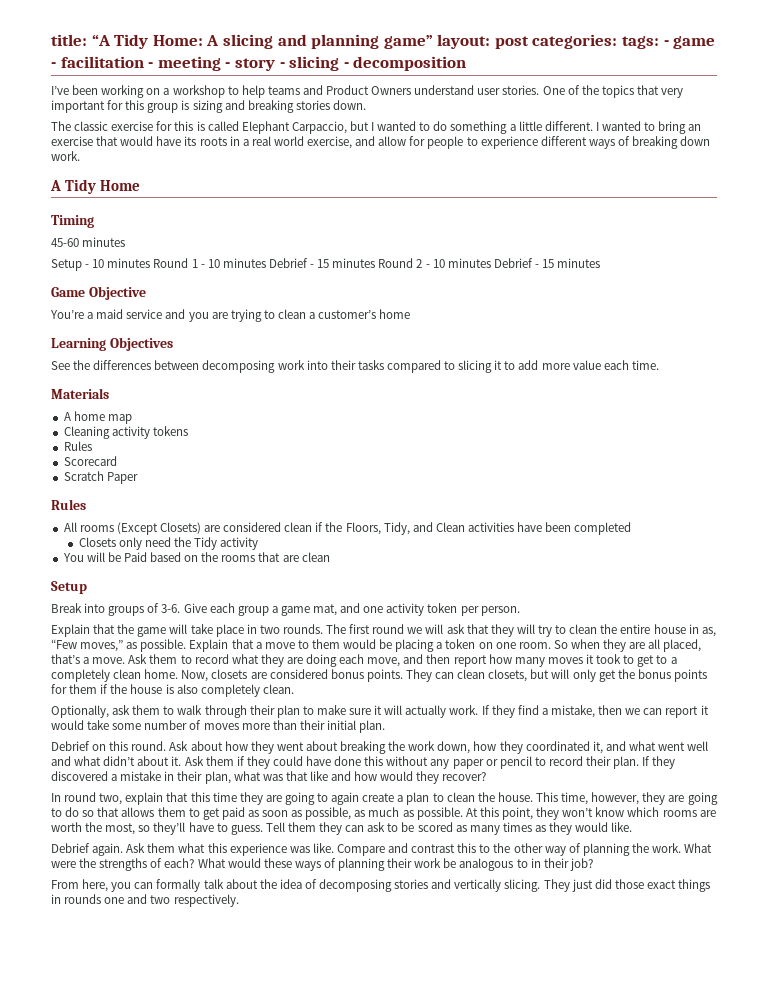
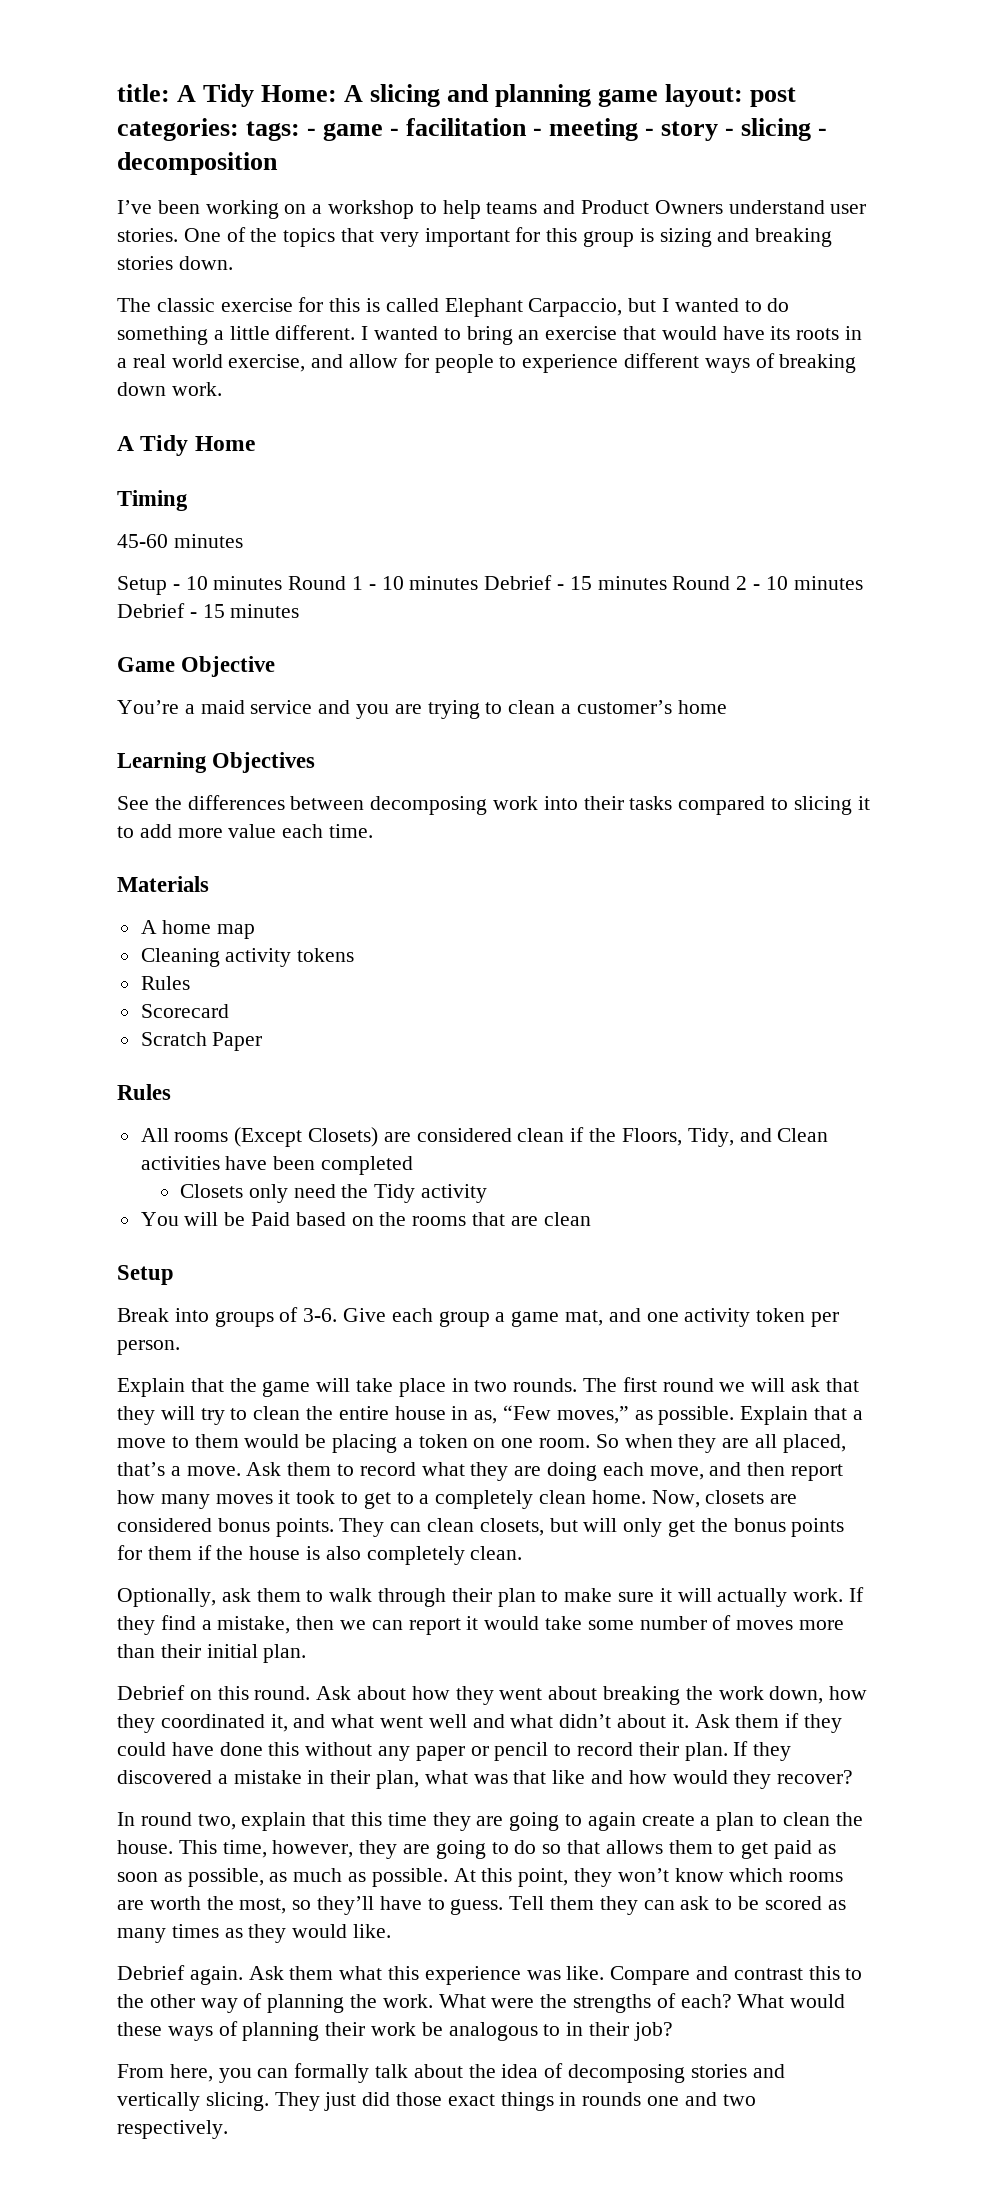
[91,34,111,46] “A -> [177,85,197,102] A
[383,35,433,49] game” -> [598,88,659,107] game

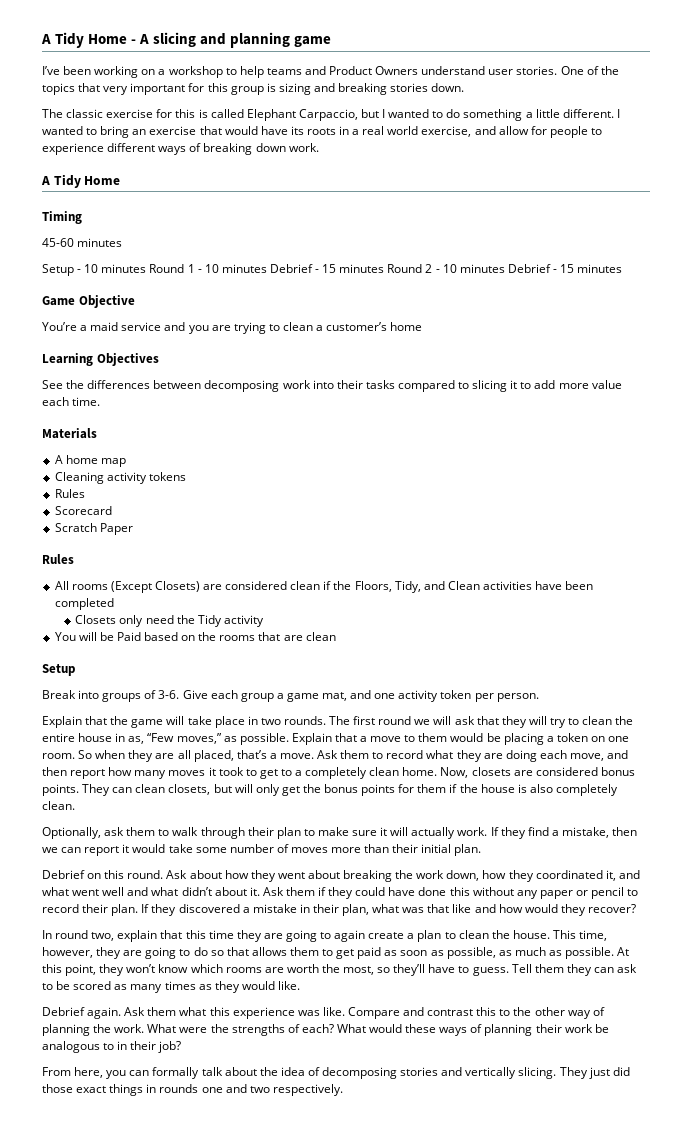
[117,84,338,107] title: A Tidy Home: -> [41,32,137,48] A Tidy Home -
[665,84,797,107] [117,118,828,141] [117,152,278,175] layout: post categories: tags: - game - facilitation - meeting - story - slicing - decomposition -> (332, 41) none

